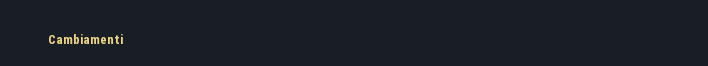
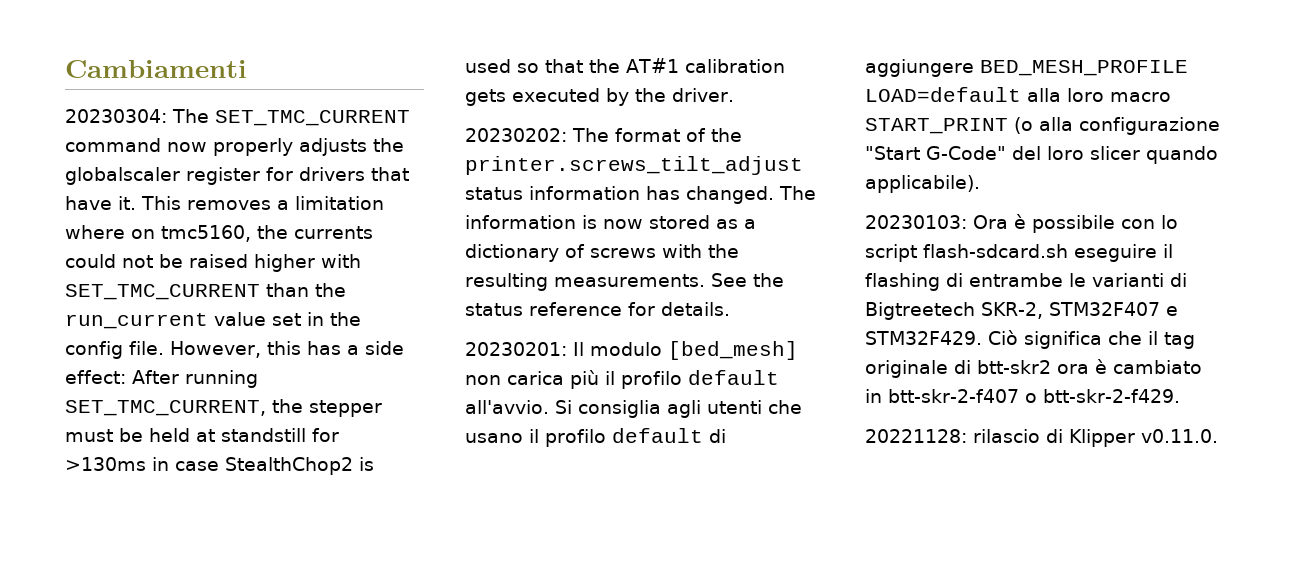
(123, 39) none -> [65,109,410,126] [65,138,404,156] [65,167,409,185] [65,196,384,210] [65,225,373,242] [65,254,361,272] [65,283,346,300] [65,312,361,329] [65,341,404,359] [65,370,258,388] [65,399,382,417] [65,428,339,442] [65,457,374,475] [465,58,785,73] [465,88,734,106] [465,128,742,142] [465,156,803,175] [465,186,816,204] [465,215,756,229] [465,244,739,262] [465,273,784,291] [465,302,730,316] [465,341,798,360] [465,370,779,389] [465,400,802,418] [465,428,726,447] [865,59,1188,77] [865,87,1171,102] [865,117,1220,135] [865,146,1218,164] [865,175,980,193] [865,214,1178,233] [865,244,1173,262] [865,273,1187,291] [865,302,1178,320] [865,330,1195,349] [865,359,1202,378] [865,389,1180,403] [865,429,1218,447] // 20230304: The SET_TMC_CURRENT command now properly adjusts the globalscaler register for drivers that have it. This removes a limitation where on tmc5160, the currents could not be raised higher with SET_TMC_CURRENT than the run_current value set in the config file. However, this has a side effect: After running SET_TMC_CURRENT, the stepper must be held at standstill for >130ms in case StealthChop2 is used so that the AT#1 calibration gets executed by the driver. // 20230202: The format of the printer.screws_tilt_adjust status information has changed. The information is now stored as a dictionary of screws with the resulting measurements. See the status reference for details. // 20230201: Il modulo [bed_mesh] non carica più il profilo default all'avvio. Si consiglia agli utenti che usano il profilo default di aggiungere BED_MESH_PROFILE LOAD=default alla loro macro START_PRINT (o alla configurazione "Start G-Code" del loro slicer quando applicabile). // 20230103: Ora è possibile con lo script flash-sdcard.sh eseguire il flashing di entrambe le varianti di Bigtreetech SKR-2, STM32F407 e STM32F429. Ciò significa che il tag originale di btt-skr2 ora è cambiato in btt-skr-2-f407 o btt-skr-2-f429. // 20221128: rilascio di Klipper v0.11.0.

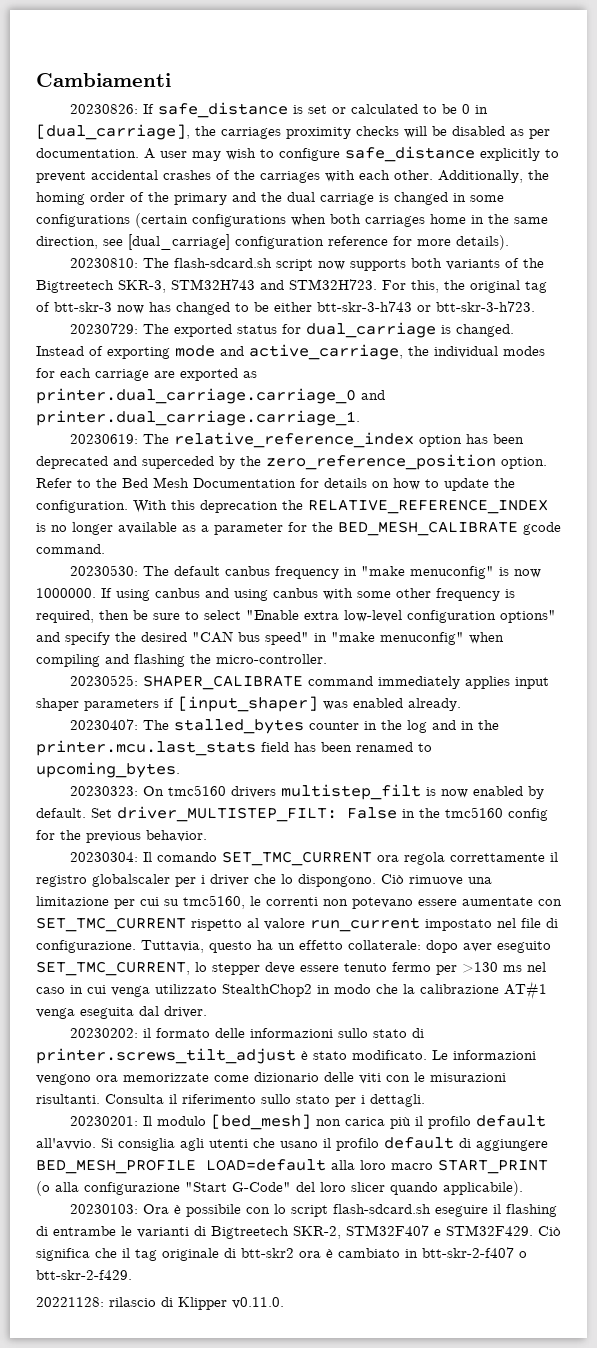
[65,109,410,126] [65,138,404,156] [65,167,409,185] [65,196,384,210] [65,225,373,242] [65,254,361,272] [65,283,346,300] [65,312,361,329] [65,341,404,359] [65,370,258,388] [65,399,382,417] [65,428,339,442] [65,457,374,475] [465,58,785,73] [465,88,734,106] [465,128,742,142] [465,156,803,175] [465,186,816,204] [465,215,756,229] [465,244,739,262] [465,273,784,291] [465,302,730,316] 20230304: The SET_TMC_CURRENT command now properly adjusts the globalscaler register for drivers that have it. This removes a limitation where on tmc5160, the currents could not be raised higher with SET_TMC_CURRENT than the run_current value set in the config file. However, this has a side effect: After running SET_TMC_CURRENT, the stepper must be held at standstill for >130ms in case StealthChop2 is used so that the AT#1 calibration gets executed by the driver. // 20230202: The format of the printer.screws_tilt_adjust status information has changed. The information is now stored as a dictionary of screws with the resulting measurements. See the status reference for details. -> [69,102,488,118] [36,124,550,140] [36,146,559,162] [36,170,549,183] [36,192,504,205] [36,213,548,228] [36,234,509,250] [69,258,544,271] [36,279,547,293] [36,301,535,315] [69,322,514,338] [36,344,545,360] [36,368,257,381] [36,388,385,404] [36,410,360,426] [69,432,524,448] [36,454,547,470] [36,477,515,491] [36,499,548,514] [36,521,561,536] [36,544,105,554] [69,565,541,579] [36,588,515,601] [36,610,556,623] [36,631,504,645] [36,654,327,667] [69,675,549,690] [36,696,461,712] [69,719,499,734] [36,740,432,756] [36,762,180,778] [69,784,544,800] [36,806,548,822] [36,830,207,843] [69,851,558,866] [36,874,492,887] [36,895,562,909] [36,917,558,932] [36,940,551,953] [36,961,546,976] [36,981,547,1000] [36,1006,207,1019] [69,1028,424,1038] [36,1048,536,1064] [36,1072,506,1085] [36,1094,425,1107] 20230826: If safe_distance is set or calculated to be 0 in [dual_carriage], the carriages proximity checks will be disabled as per documentation. A user may wish to configure safe_distance explicitly to prevent accidental crashes of the carriages with each other. Additionally, the homing order of the primary and the dual carriage is changed in some configurations (certain configurations when both carriages home in the same direction, see [dual_carriage] configuration reference for more details). // 20230810: The flash-sdcard.sh script now supports both variants of the Bigtreetech SKR-3, STM32H743 and STM32H723. For this, the original tag of btt-skr-3 now has changed to be either btt-skr-3-h743 or btt-skr-3-h723. // 20230729: The exported status for dual_carriage is changed. Instead of exporting mode and active_carriage, the individual modes for each carriage are exported as printer.dual_carriage.carriage_0 and printer.dual_carriage.carriage_1. // 20230619: The relative_reference_index option has been deprecated and superceded by the zero_reference_position option. Refer to the Bed Mesh Documentation for details on how to update the configuration. With this deprecation the RELATIVE_REFERENCE_INDEX is no longer available as a parameter for the BED_MESH_CALIBRATE gcode command. // 20230530: The default canbus frequency in "make menuconfig" is now 1000000. If using canbus and using canbus with some other frequency is required, then be sure to select "Enable extra low-level configuration options" and specify the desired "CAN bus speed" in "make menuconfig" when compiling and flashing the micro-controller. // 20230525: SHAPER_CALIBRATE command immediately applies input shaper parameters if [input_shaper] was enabled already. // 20230407: The stalled_bytes counter in the log and in the printer.mcu.last_stats field has been renamed to upcoming_bytes. // 20230323: On tmc5160 drivers multistep_filt is now enabled by default. Set driver_MULTISTEP_FILT: False in the tmc5160 config for the previous behavior. // 20230304: Il comando SET_TMC_CURRENT ora regola correttamente il registro globalscaler per i driver che lo dispongono. Ciò rimuove una limitazione per cui su tmc5160, le correnti non potevano essere aumentate con SET_TMC_CURRENT rispetto al valore run_current impostato nel file di configurazione. Tuttavia, questo ha un effetto collaterale: dopo aver eseguito SET_TMC_CURRENT, lo stepper deve essere tenuto fermo per >130 ms nel caso in cui venga utilizzato StealthChop2 in modo che la calibrazione AT#1 venga eseguita dal driver. // 20230202: il formato delle informazioni sullo stato di printer.screws_tilt_adjust è stato modificato. Le informazioni vengono ora memorizzate come dizionario delle viti con le misurazioni risultanti. Consulta il riferimento sullo stato per i dettagli.

